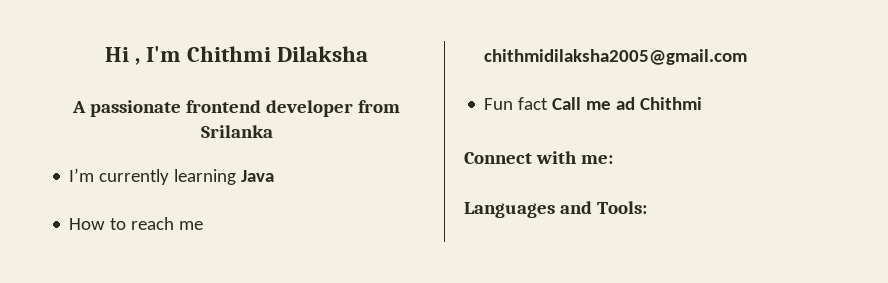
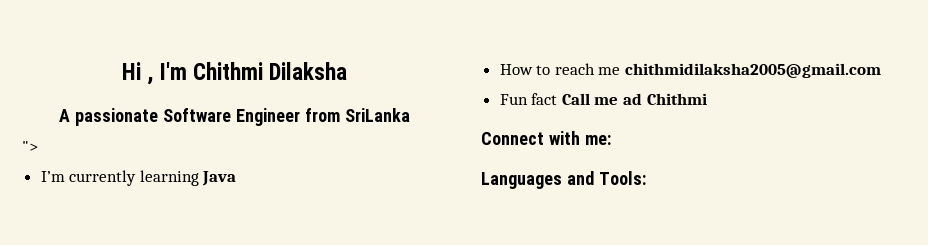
[186,100,401,117] [200,125,273,138] frontend developer from Srilanka -> [163,108,410,126] [22,141,38,152] Software Engineer from SriLanka // ">

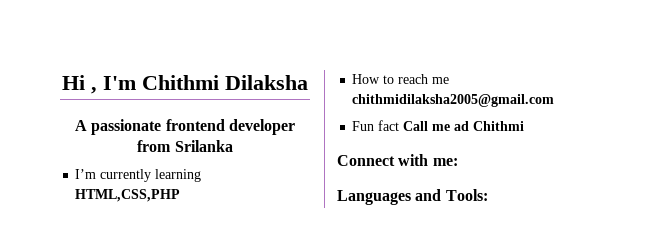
[163,108,410,126] [22,141,38,152] Software Engineer from SriLanka // "> -> [165,119,295,135] [137,140,233,152] frontend developer from Srilanka
[202,171,237,186] Java -> [75,189,181,202] HTML,CSS,PHP

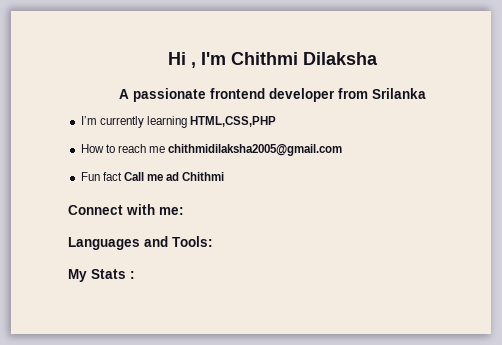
(488, 195) none -> [68,269,135,282] // My Stats :

